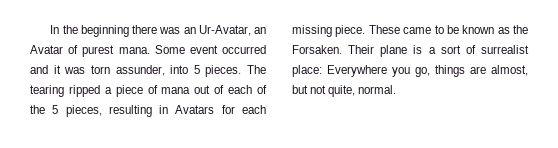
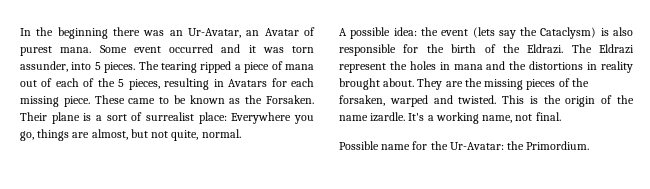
(397, 89) none -> [339,27,633,39] [339,44,634,56] [339,61,633,73] [339,78,589,90] [339,95,634,107] [339,112,561,124] [339,141,590,150] // A possible idea: the event (lets say the Cataclysm) is also responsible for the birth of the Eldrazi. The Eldrazi represent the holes in mana and the distortions in reality brought about. They are the missing pieces of the forsaken, warped and twisted. This is the origin of the name izardle. It's a working name, not final. // Possible name for the Ur-Avatar: the Primordium.

